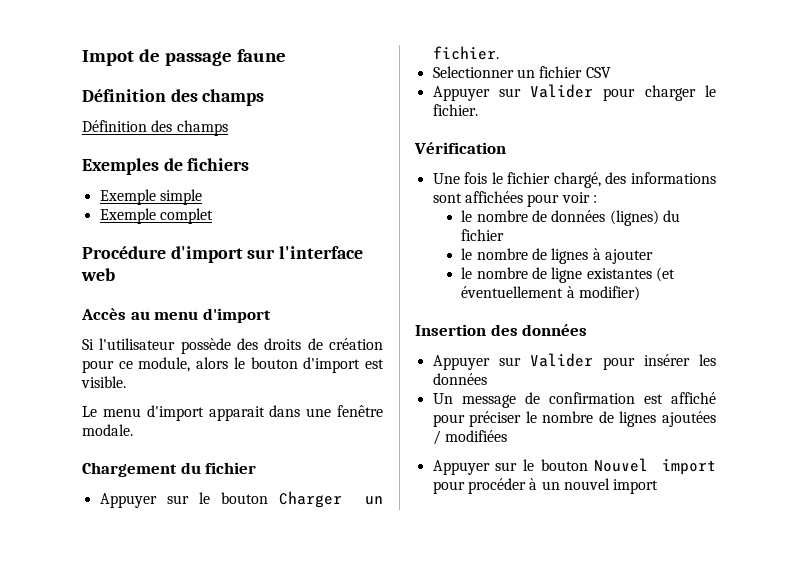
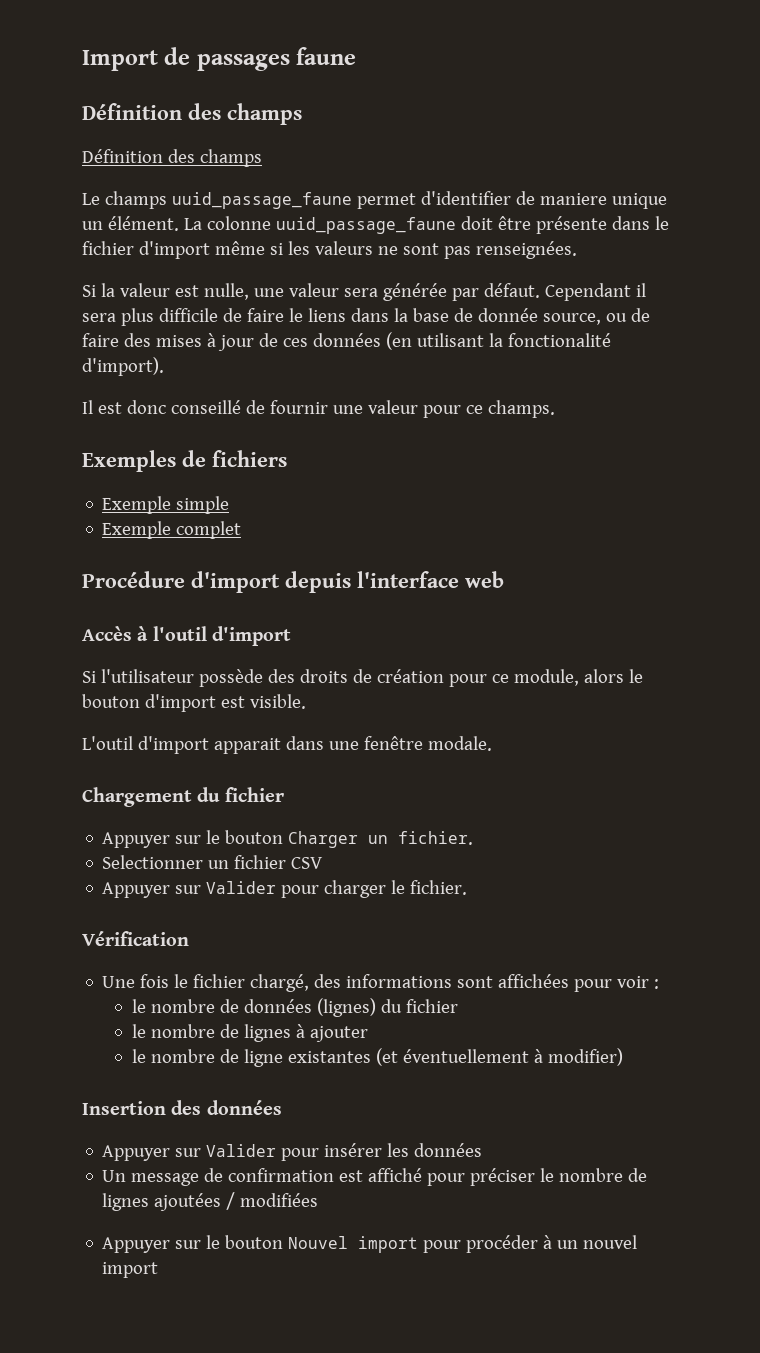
[82,49,232,66] Impot de passage -> [82,47,290,71] Import de passages
(228, 128) none -> [82,191,667,209] [82,216,669,234] [82,241,577,259] [82,283,646,301] [82,308,650,326] [82,332,611,351] [82,357,164,376] [82,400,555,418] // Le champs uuid_passage_faune permet d'identifier de maniere unique un élément. La colonne uuid_passage_faune doit être présente dans le fichier d'import même si les valeurs ne sont pas renseignées. // Si la valeur est nulle, une valeur sera générée par défaut. Cependant il sera plus difficile de faire le liens dans la base de donnée source, ou de faire des mises à jour de ces données (en utilisant la fonctionalité d'import). // Il est donc conseillé de fournir une valeur pour ce champs.
[247,249,276,259] sur -> [285,571,351,593] depuis
[130,311,199,320] au menu -> [137,626,207,641] à l'outil
[82,406,141,417] Le menu -> [82,736,133,750] L'outil

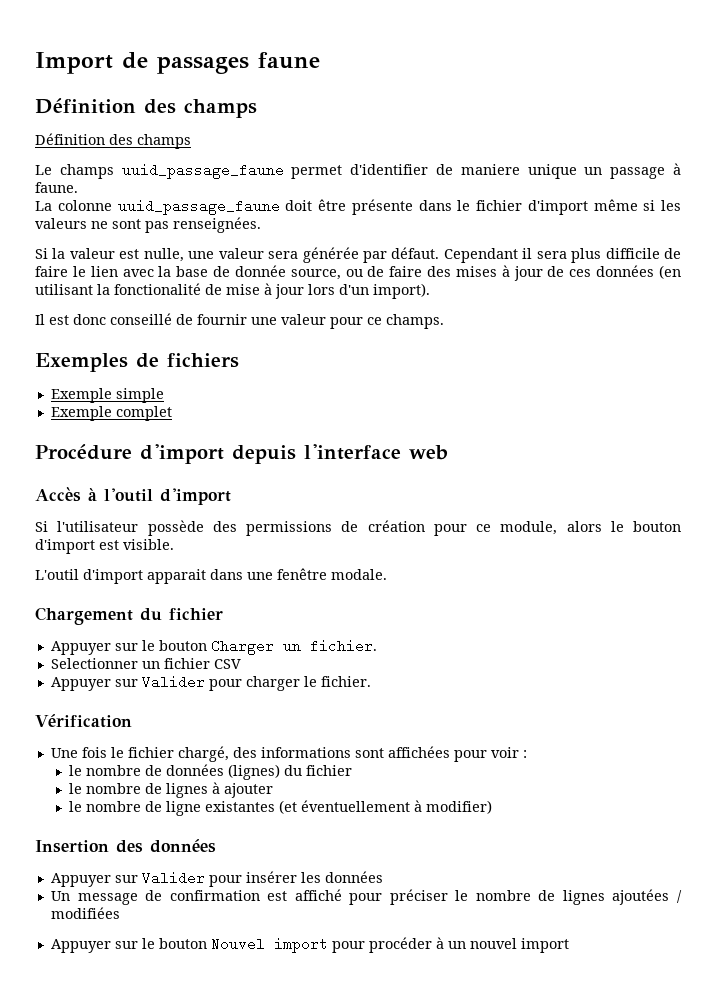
[107,216,179,231] élément. -> [610,163,681,179] [35,182,78,193] passage à faune. //
[307,308,389,322] liens dans -> [90,266,154,277] lien avec
[82,357,164,376] d'import). -> [205,283,430,299] de mise à jour lors d'un import).
[299,669,348,683] droits -> [246,521,332,536] permissions

